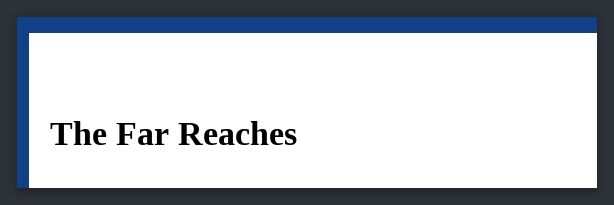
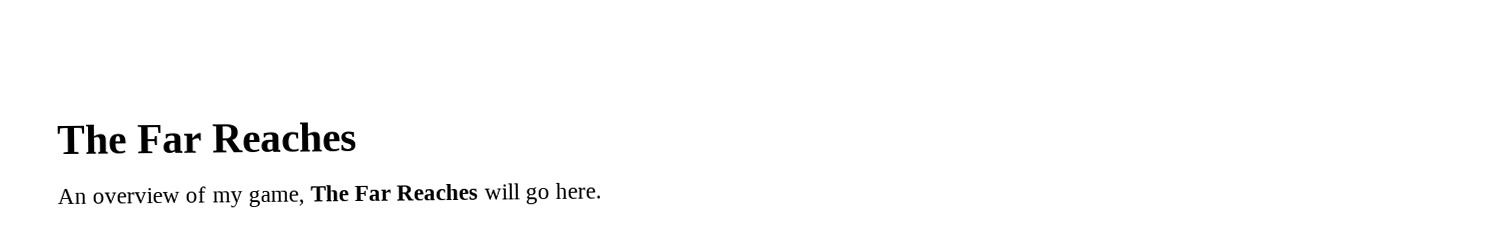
[50,121,298,145] The Far Reaches -> [56,121,358,155] [57,182,603,208] The Far Reaches // An overview of my game, The Far Reaches will go here.

